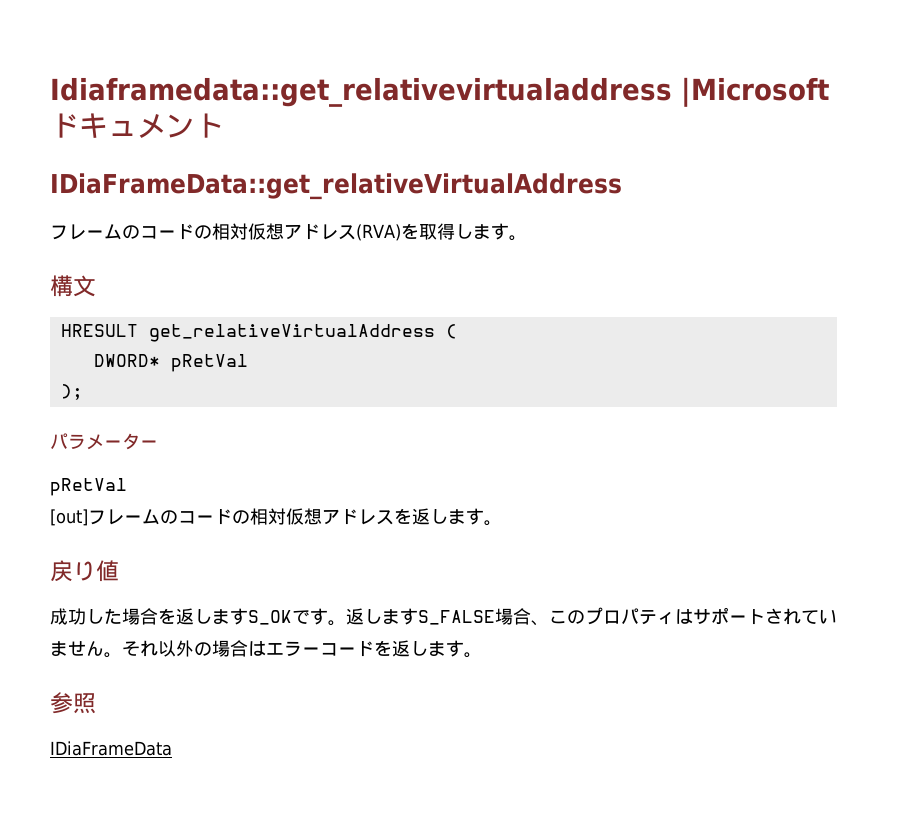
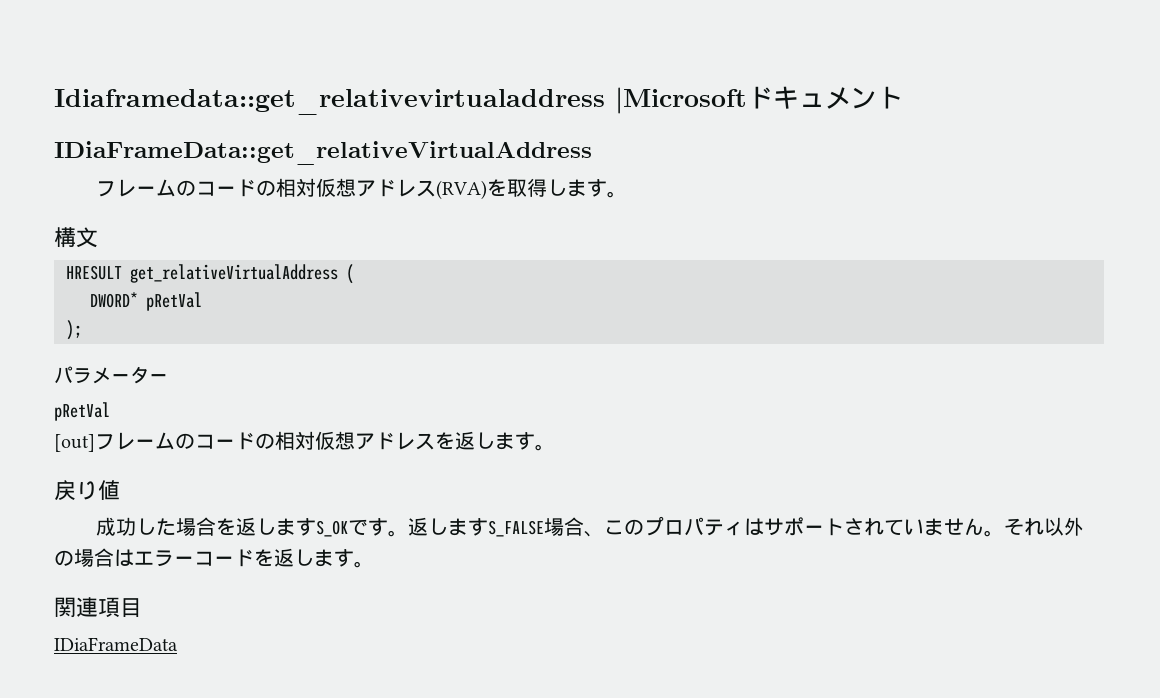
[50,692,96,714] 参照 -> [54,597,142,618] 関連項目

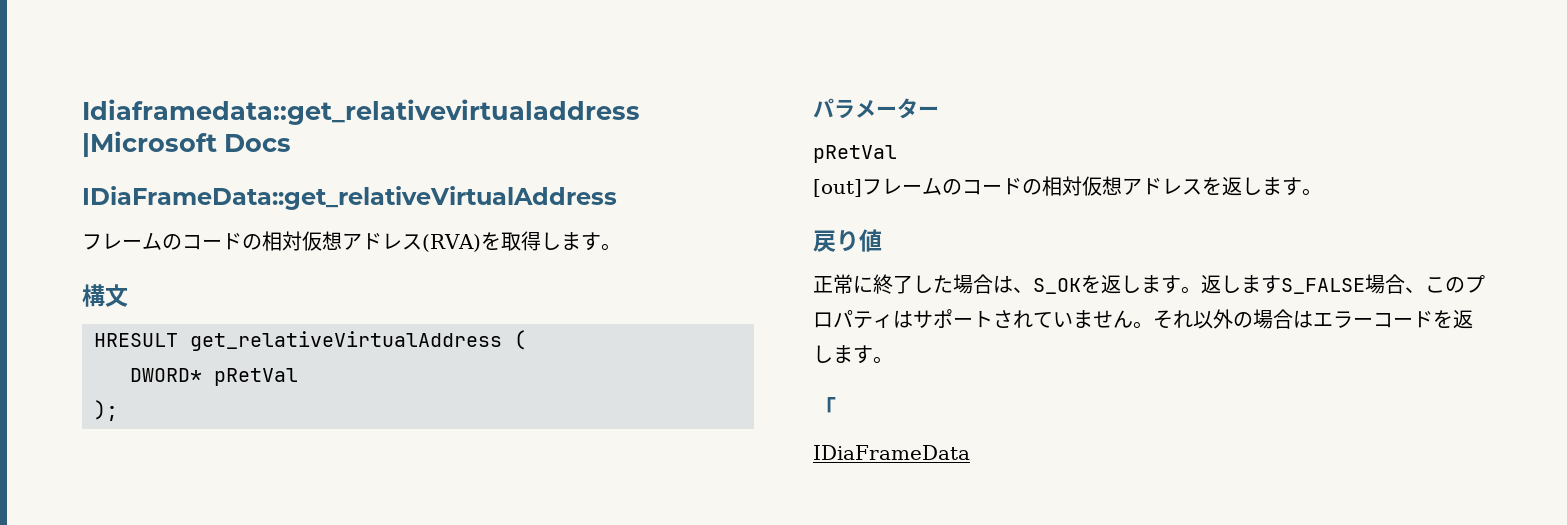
[747,86,903,109] ドキュメント -> [224,134,291,152] Docs
[96,517,389,537] 成功した場合を返しますS_OKです -> [813,274,1181,294] 正常に終了した場合は、S_OKを返します
[54,597,142,618] 関連項目 -> [813,397,836,417] 「

